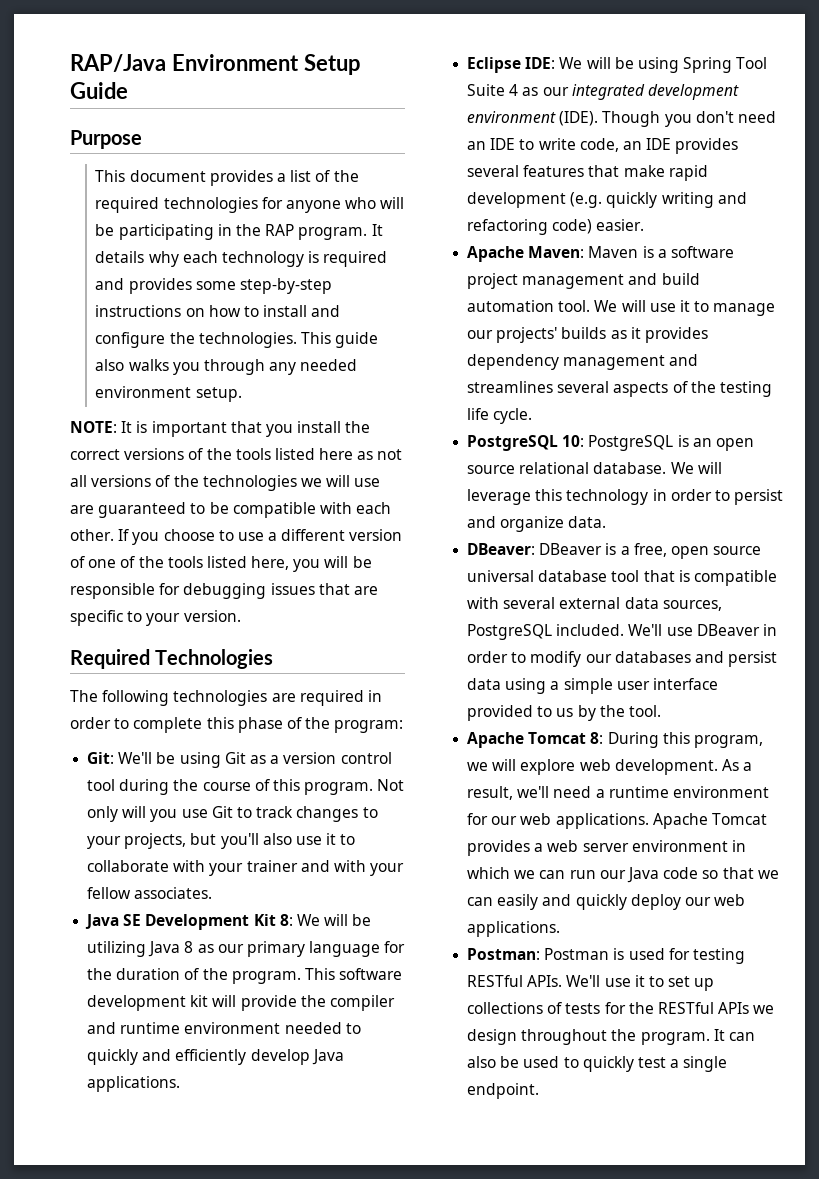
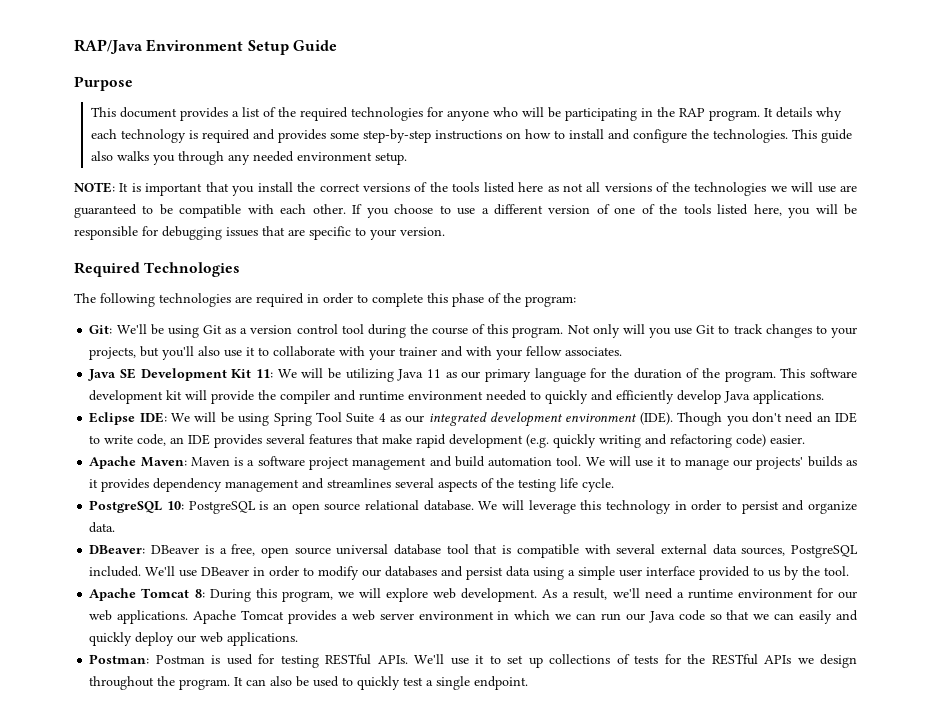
[279,914,293,926] 8: -> [256,369,274,378] 11:
[184,941,194,953] 8 -> [427,369,442,378] 11

